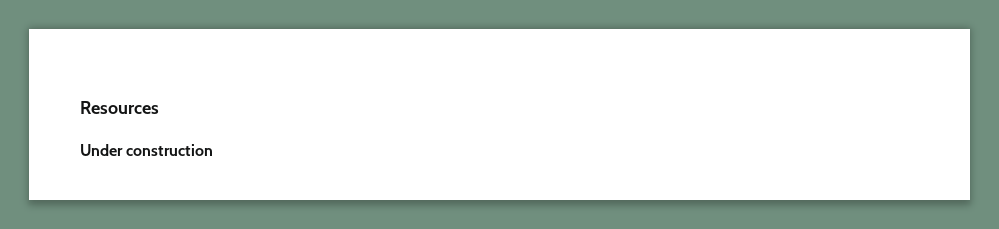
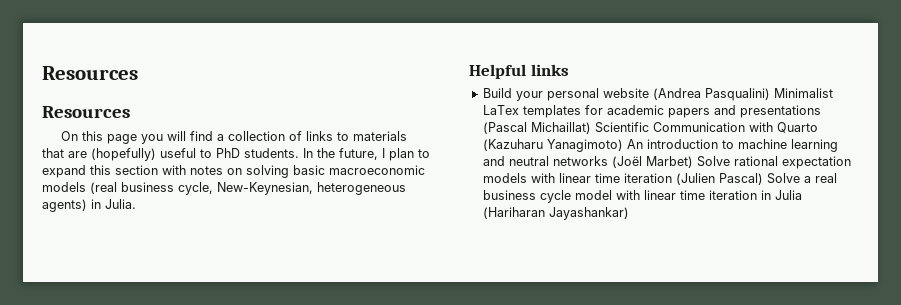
[80,101,159,114] [80,144,214,156] Resources // Under construction -> [42,66,138,80] [42,106,130,118] [60,131,407,144] [42,148,430,161] [42,165,425,178] [42,182,406,195] [42,199,136,212] [469,64,569,79] [482,88,833,101] [482,105,821,118] [482,122,818,134] [482,139,838,152] [482,156,851,169] [482,173,837,185] [482,190,802,203] [482,207,629,220] Resources // Resources // On this page you will find a collection of links to materials that are (hopefully) useful to PhD students. In the future, I plan to expand this section with notes on solving basic macroeconomic models (real business cycle, New-Keynesian, heterogeneous agents) in Julia. // Helpful links // Build your personal website (Andrea Pasqualini) Minimalist LaTex templates for academic papers and presentations (Pascal Michaillat) Scientific Communication with Quarto (Kazuharu Yanagimoto) An introduction to machine learning and neutral networks (Joël Marbet) Solve rational expectation models with linear time iteration (Julien Pascal) Solve a real business cycle model with linear time iteration in Julia (Hariharan Jayashankar)

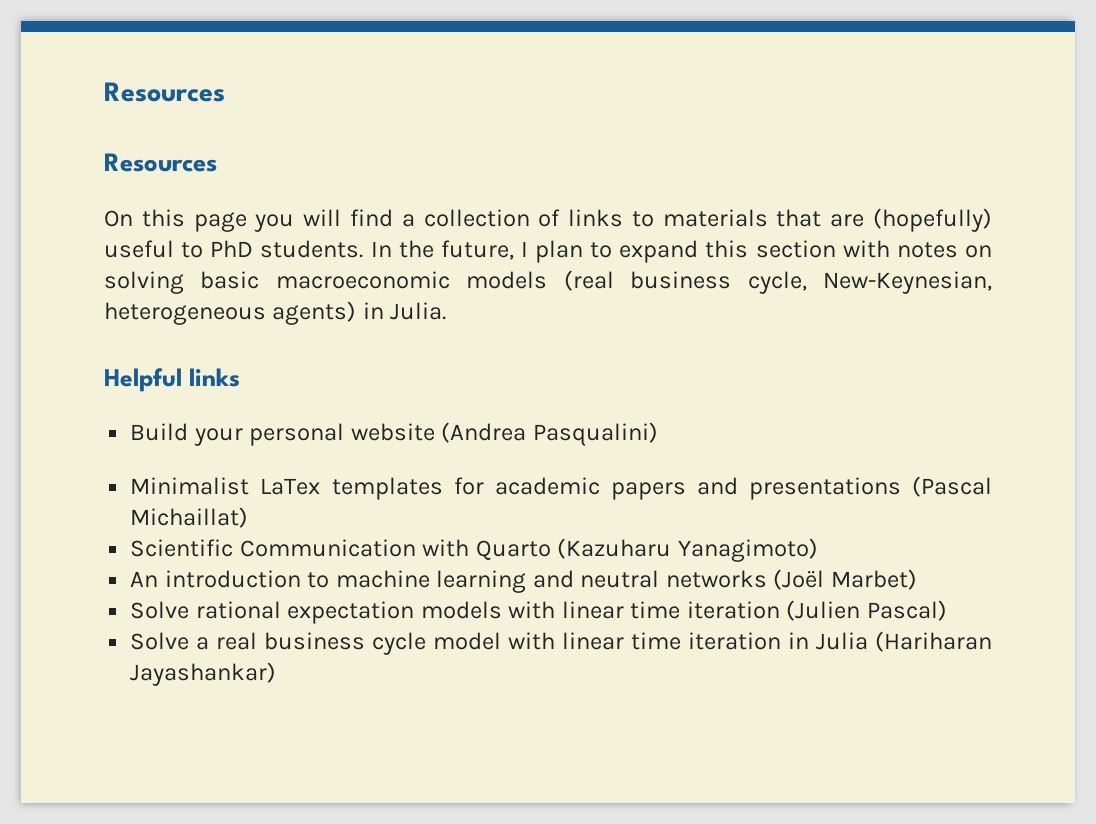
(770, 94) none -> (658, 434) //
(591, 128) none -> (249, 517) //
(623, 145) none -> (818, 550) //
(693, 162) none -> (917, 579) //
(763, 179) none -> (947, 610) //

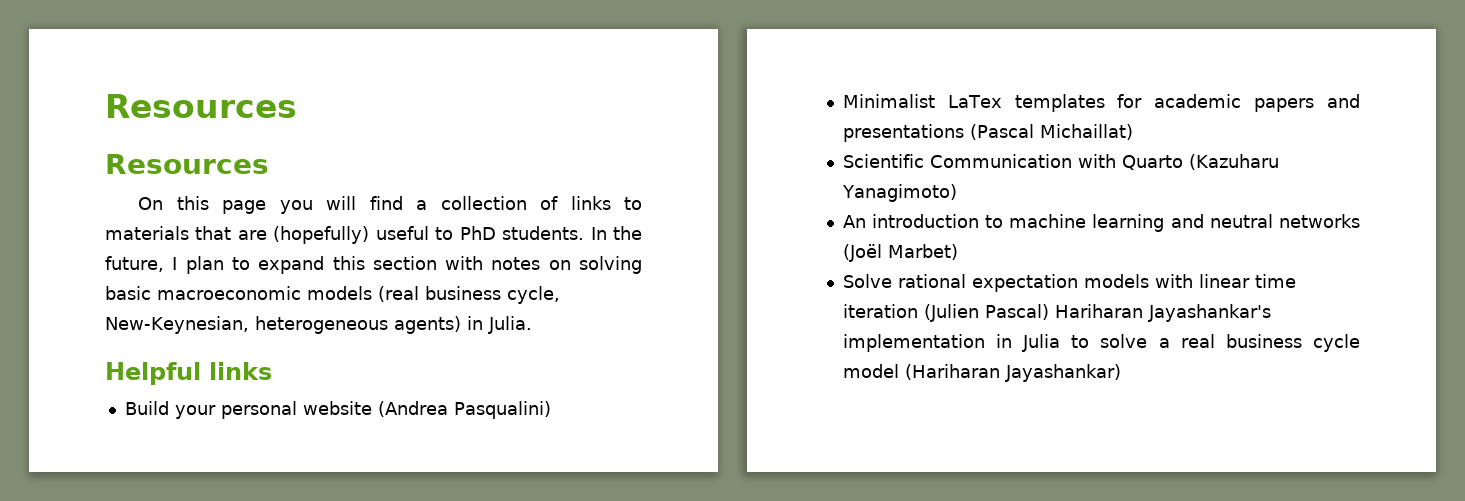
[130,632,190,650] // Solve -> [1054,304,1271,322] [842,334,1148,352] Hariharan Jayashankar's implementation in Julia to solve
[508,632,869,650] with linear time iteration in Julia -> (899, 371) none

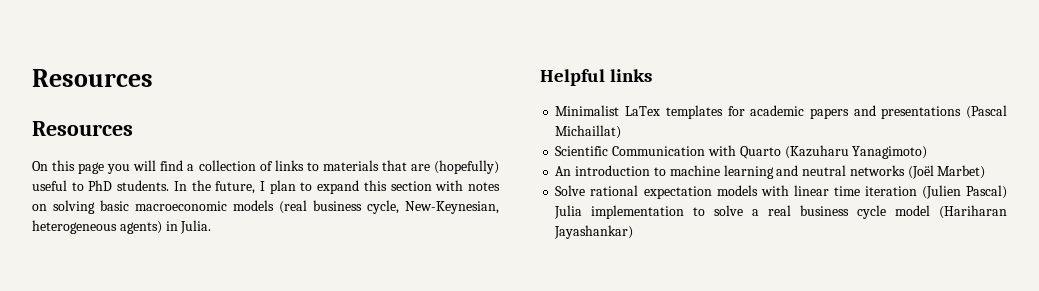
[124,401,551,419] // Build your personal website (Andrea Pasqualini) -> (653, 75) none
[1054,304,1271,322] [842,334,1061,352] Hariharan Jayashankar's implementation in Julia -> [554,205,685,219] Julia implementation

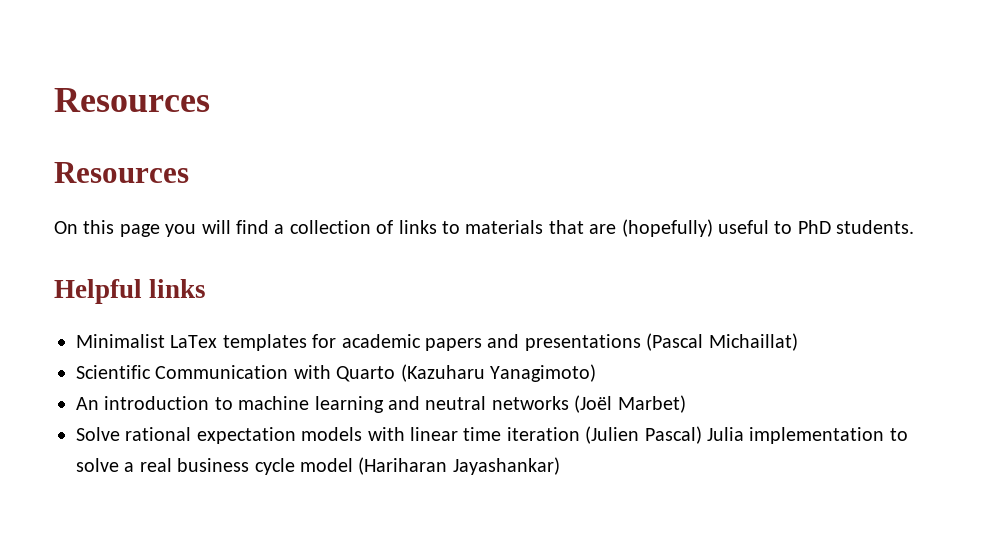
[173,180,501,194] [32,200,499,214] [32,220,212,234] In the future, I plan to expand this section with notes on solving basic macroeconomic models (real business cycle, New-Keynesian, heterogeneous agents) in Julia. -> (915, 227) none

